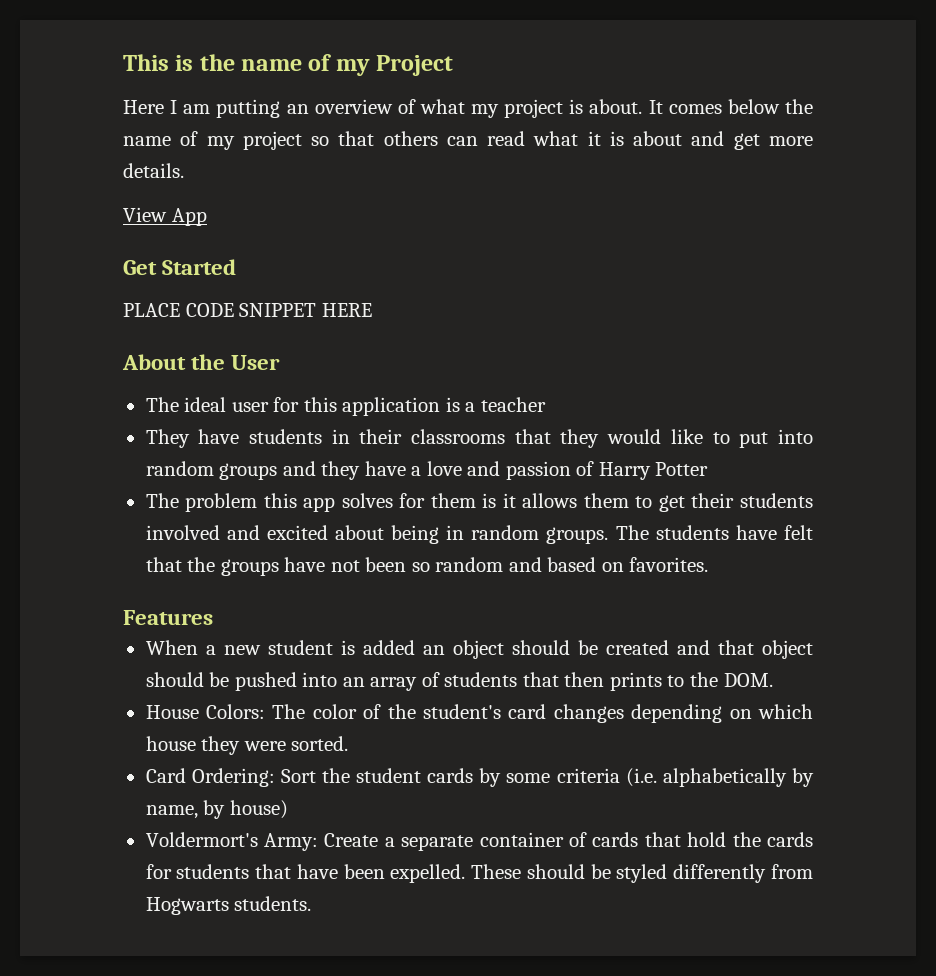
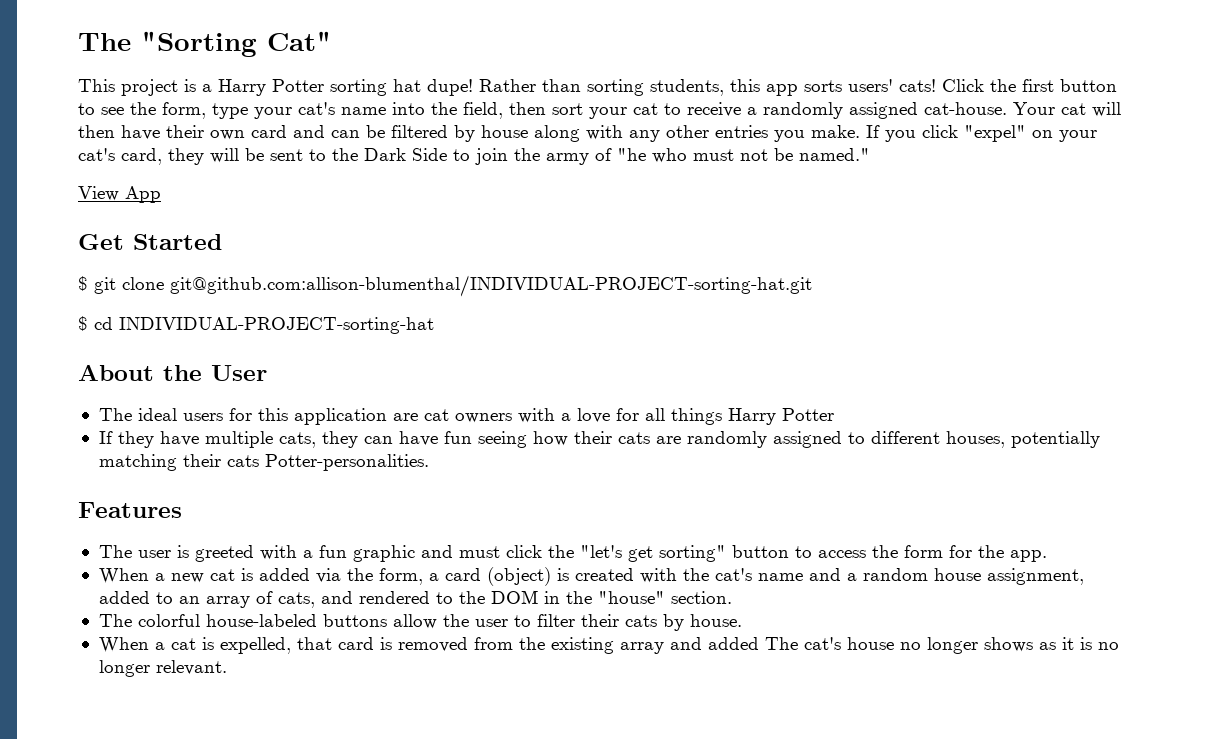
[123,54,454,76] [123,99,813,118] [123,131,813,150] [123,163,184,178] [123,207,207,226] [123,259,237,275] [123,303,372,317] This is the name of my Project // Here I am putting an overview of what my project is about. It comes below the name of my project so that others can read what it is about and get more details. // View App // Get Started // PLACE CODE SNIPPET HERE -> [78,31,332,57] [78,79,1117,96] [78,102,1121,119] [78,125,1097,142] [78,148,870,165] [78,186,161,203] [78,234,222,250] [78,275,812,297] [78,316,434,334] The "Sorting Cat" // This project is a Harry Potter sorting hat dupe! Rather than sorting students, this app sorts users' cats! Click the first button to see the form, type your cat's name into the field, then sort your cat to receive a randomly assigned cat-house. Your cat will then have their own card and can be filtered by house along with any other entries you make. If you click "expel" on your cat's card, they will be sent to the Dark Side to join the army of "he who must not be named." // View App // Get Started // $ git clone git@github.com:allison-blumenthal/INDIVIDUAL-PROJECT-sorting-hat.git // $ cd INDIVIDUAL-PROJECT-sorting-hat
[231,402,269,412] user -> [182,413,223,421] users
[445,397,546,412] [145,429,813,448] [145,461,709,480] [145,493,813,512] [145,525,813,544] [145,557,709,576] [123,610,213,625] is a teacher // They have students in their classrooms that they would like to put into random groups and they have a love and passion of Harry Potter // The problem this app solves for them is it allows them to get their students involved and excited about being in random groups. The students have felt that the groups have not been so random and based on favorites. // Features -> [392,408,834,425] [98,431,1100,448] [98,454,429,471] [78,502,182,518] [98,545,1047,562] are cat owners with a love for all things Harry Potter // If they have multiple cats, they can have fun seeing how their cats are randomly assigned to different houses, potentially matching their cats Potter-personalities. // Features // The user is greeted with a fun graphic and must click the "let's get sorting" button to access the form for the app.
[267,640,333,655] student -> [209,569,235,581] cat
[422,640,814,659] [145,672,773,691] [145,704,813,723] [145,736,349,755] [145,768,814,787] [145,800,288,819] [145,832,813,851] [145,864,813,883] [145,896,312,915] an object should be created and that object should be pushed into an array of students that then prints to the DOM. // House Colors: The color of the student's card changes depending on which house they were sorted. // Card Ordering: Sort the student cards by some criteria (i.e. alphabetically by name, by house) // Voldermort's Army: Create a separate container of cards that hold the cards for students that have been expelled. These should be styled differently from Hogwarts students. -> [315,567,1084,586] [98,590,732,608] [98,614,742,631] [98,637,1119,654] [98,660,227,677] via the form, a card (object) is created with the cat's name and a random house assignment, added to an array of cats, and rendered to the DOM in the "house" section. // The colorful house-labeled buttons allow the user to filter their cats by house. // When a cat is expelled, that card is removed from the existing array and added The cat's house no longer shows as it is no longer relevant.

